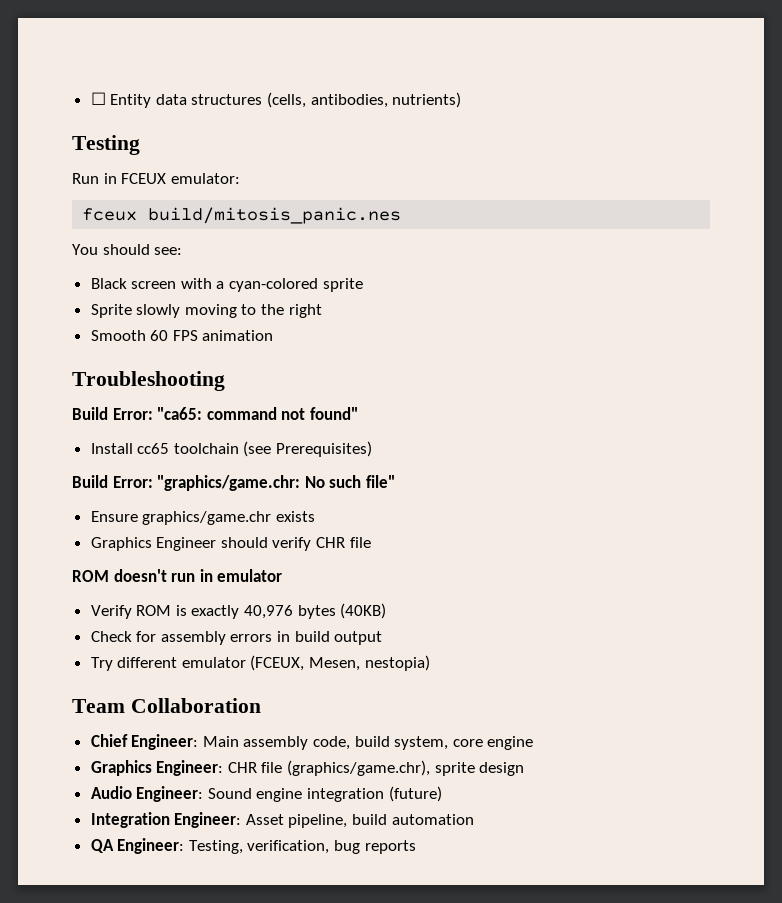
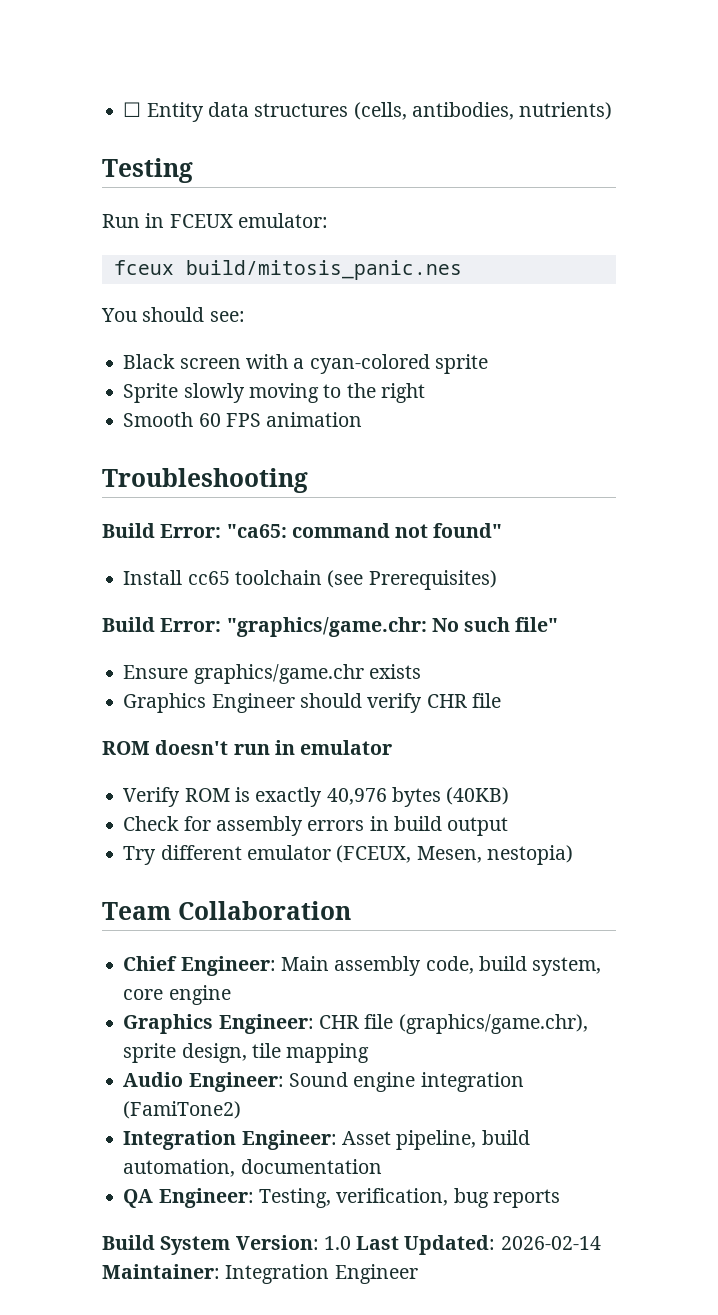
[479,762,525,776] design -> [181,1043,370,1063] design, tile mapping
[388,786,442,802] (future) -> [123,1101,242,1119] (FamiTone2)
[391,814,474,825] automation -> [123,1159,382,1177] automation, documentation
(416, 847) none -> [102,1235,601,1255] [102,1264,418,1284] // Build System Version: 1.0 Last Updated: 2026-02-14 Maintainer: Integration Engineer

